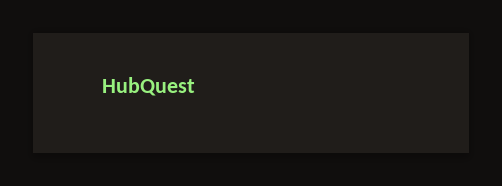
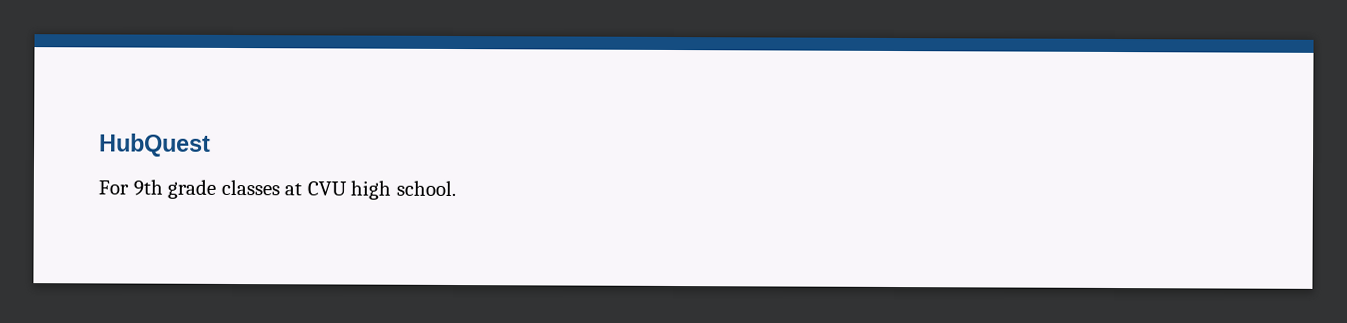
(195, 86) none -> [98,179,456,200] // For 9th grade classes at CVU high school.

